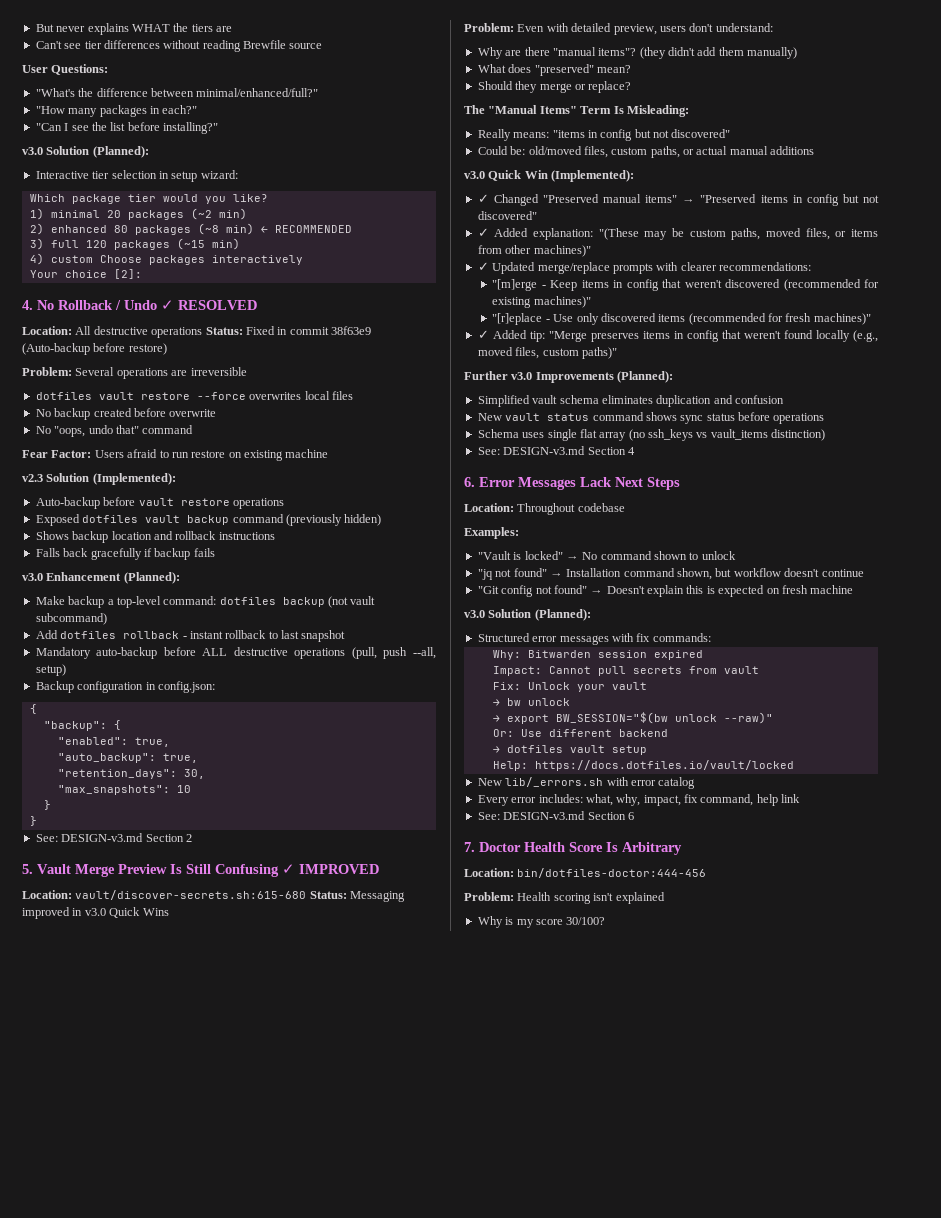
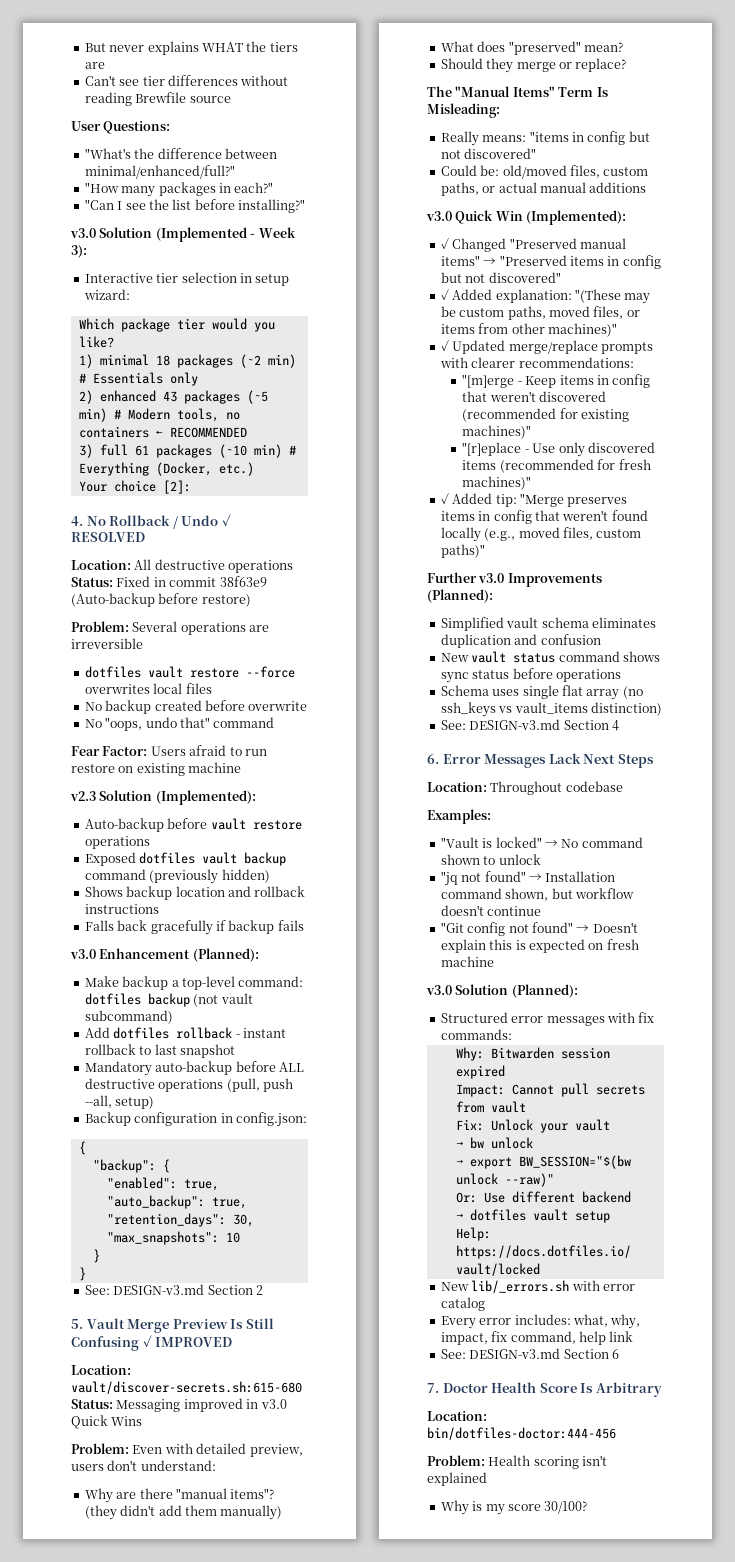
[92,146,149,158] (Planned): -> [155,227,296,242] [71,245,87,258] (Implemented - Week 3):
[106,210,121,218] 20 -> [155,355,170,366] 18
(247, 214) none -> [78,372,198,386] # Essentials only
[113,223,352,235] [29,238,240,250] [29,253,303,265] 80 packages (~8 min) ← RECOMMENDED // 3) full 120 packages (~15 min) // 4) custom Choose packages interactively -> [162,390,268,404] [78,408,240,422] [78,426,247,438] [78,444,296,458] [78,462,254,476] 43 packages (~5 min) # Modern tools, no containers ← RECOMMENDED // 3) full 61 packages (~10 min) # Everything (Docker, etc.)

